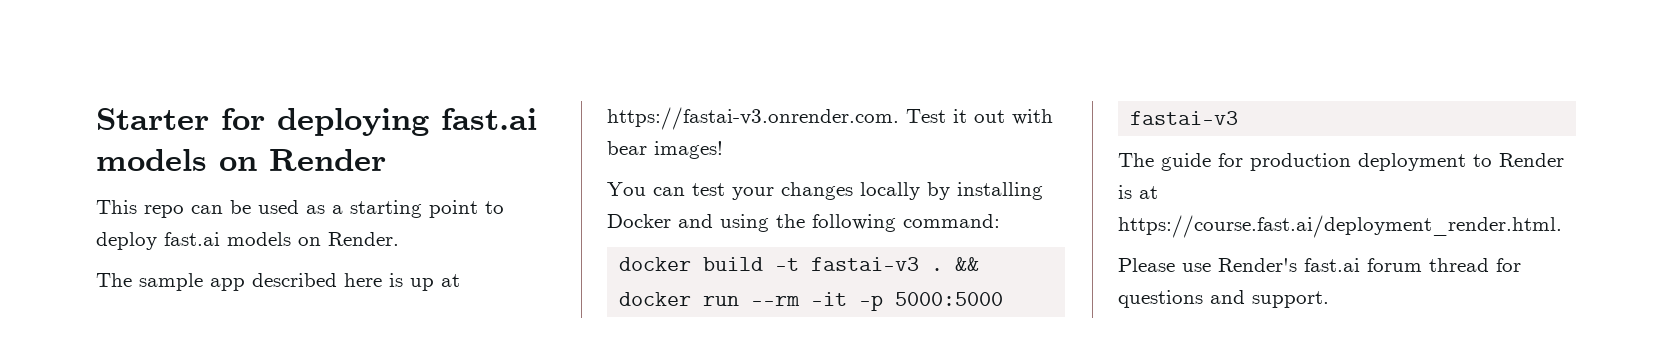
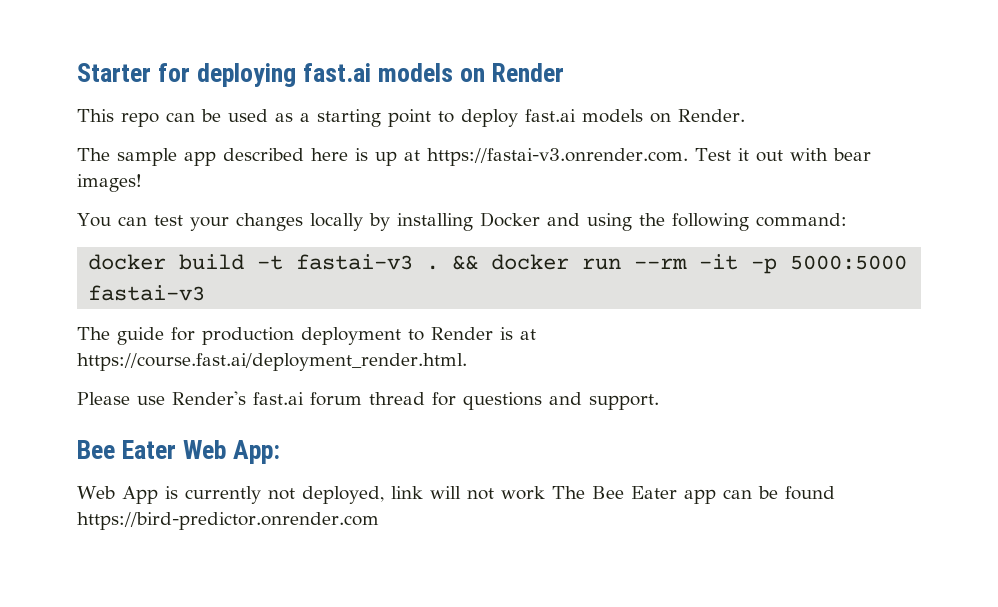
(1329, 299) none -> [77,440,281,464] [77,486,835,504] [77,512,379,530] // Bee Eater Web App: // Web App is currently not deployed, link will not work The Bee Eater app can be found https://bird-predictor.onrender.com

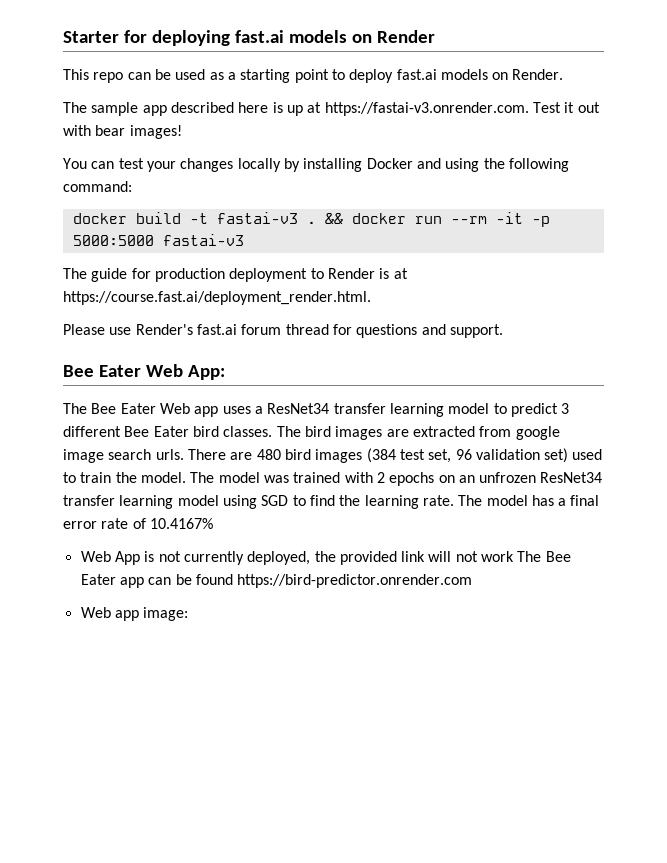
[77,486,384,504] Web App is currently not deployed, -> [63,403,570,417] [63,426,560,440] [63,448,603,463] [63,472,603,486] [63,495,600,509] [63,518,213,529] [80,551,397,565] The Bee Eater Web app uses a ResNet34 transfer learning model to predict 3 different Bee Eater bird classes. The bird images are extracted from google image search urls. There are 480 bird images (384 test set, 96 validation set) used to train the model. The model was trained with 2 epochs on an unfrozen ResNet34 transfer learning model using SGD to find the learning rate. The model has a final error rate of 10.4167% // Web App is not currently deployed, the provided
(379, 521) none -> [80,607,189,621] // Web app image:

